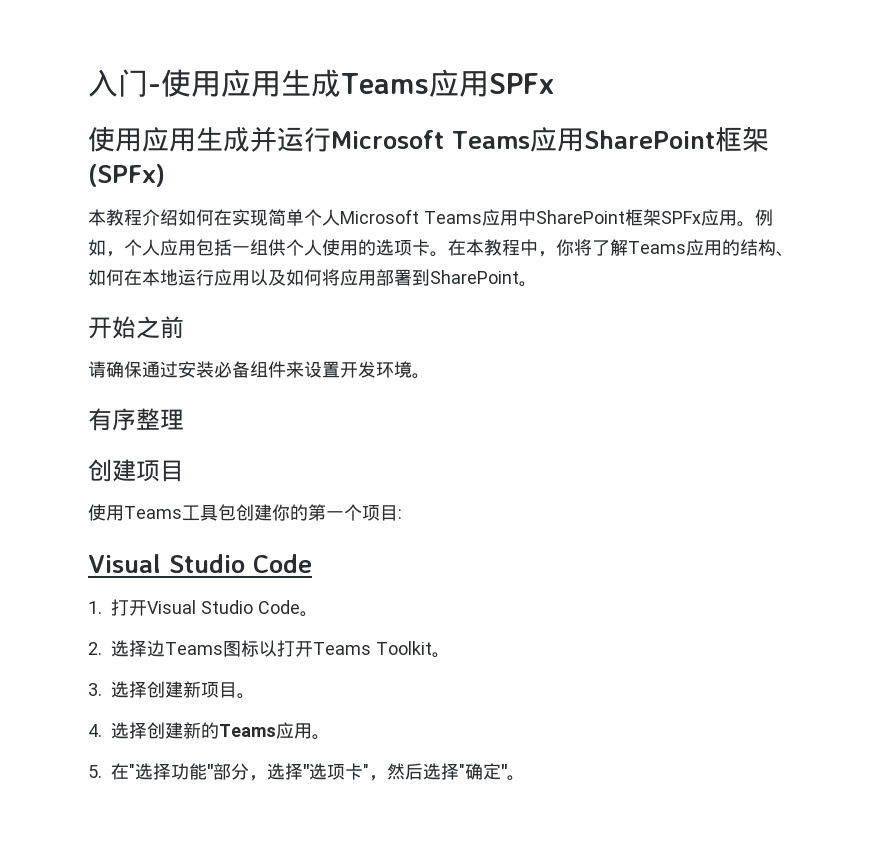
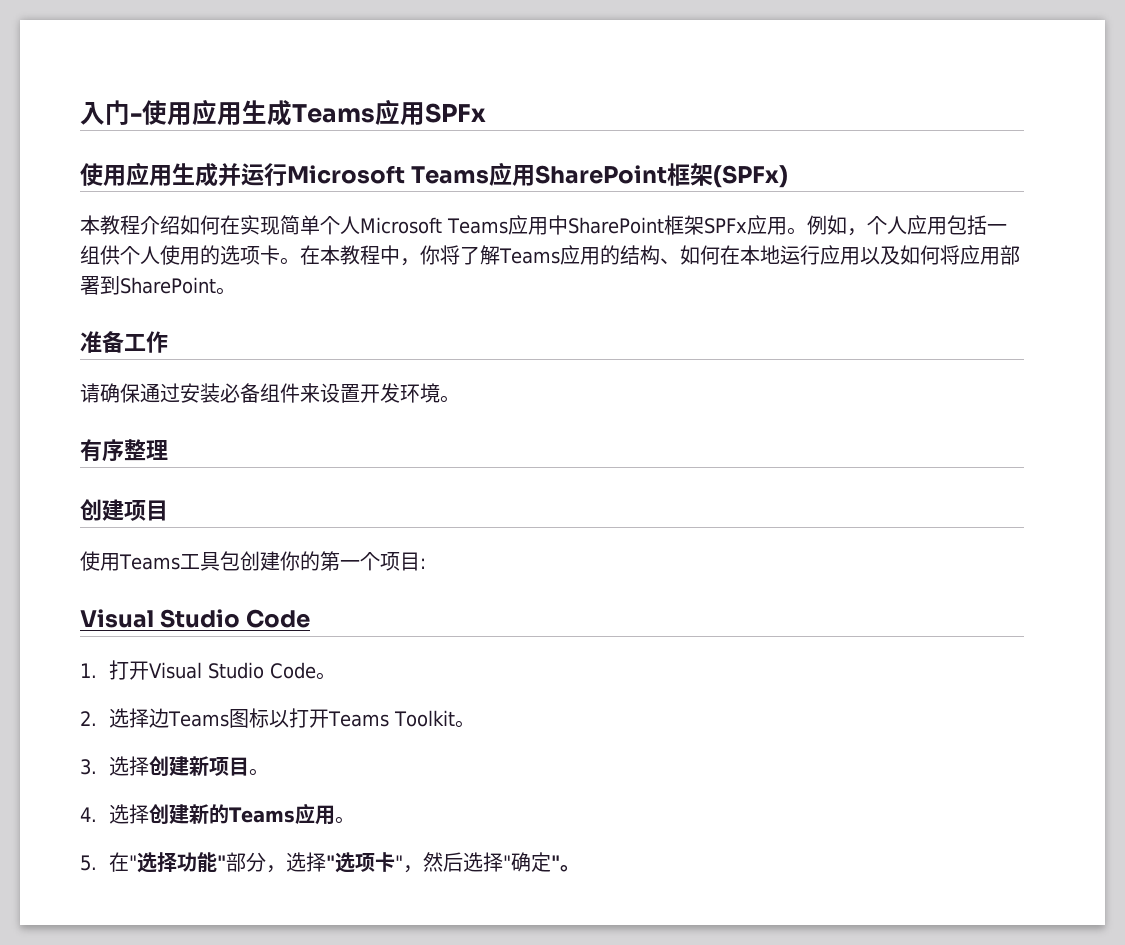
[88,316,184,339] 开始之前 -> [80,331,168,353] 准备工作

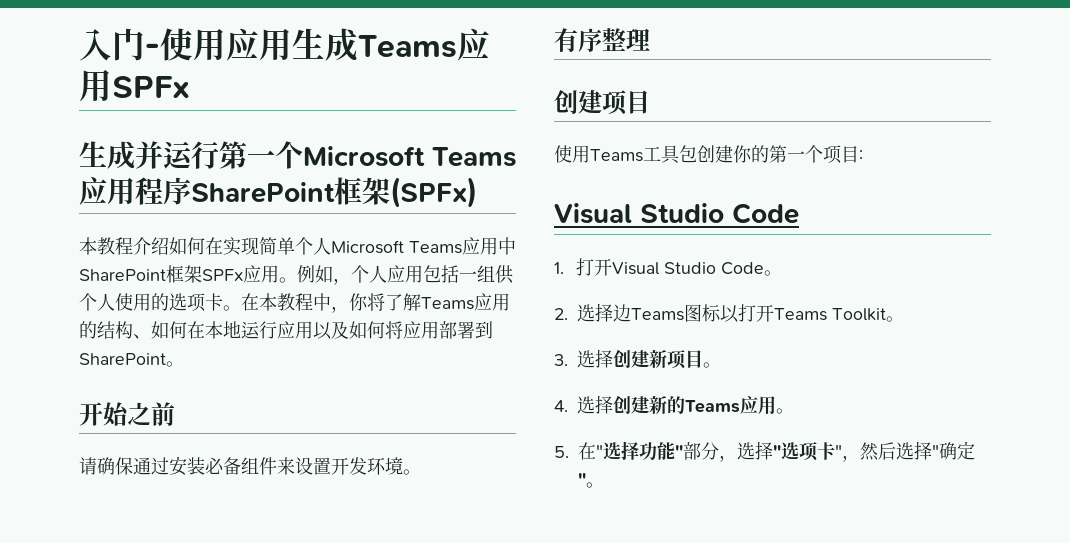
[80,162,172,186] 使用应用 -> (190, 87) none
[287,162,536,186] Microsoft Teams应用 -> [219,141,516,169] [79,177,191,205] 第一个Microsoft Teams应用程序
[80,331,168,353] 准备工作 -> [79,402,175,426] 开始之前

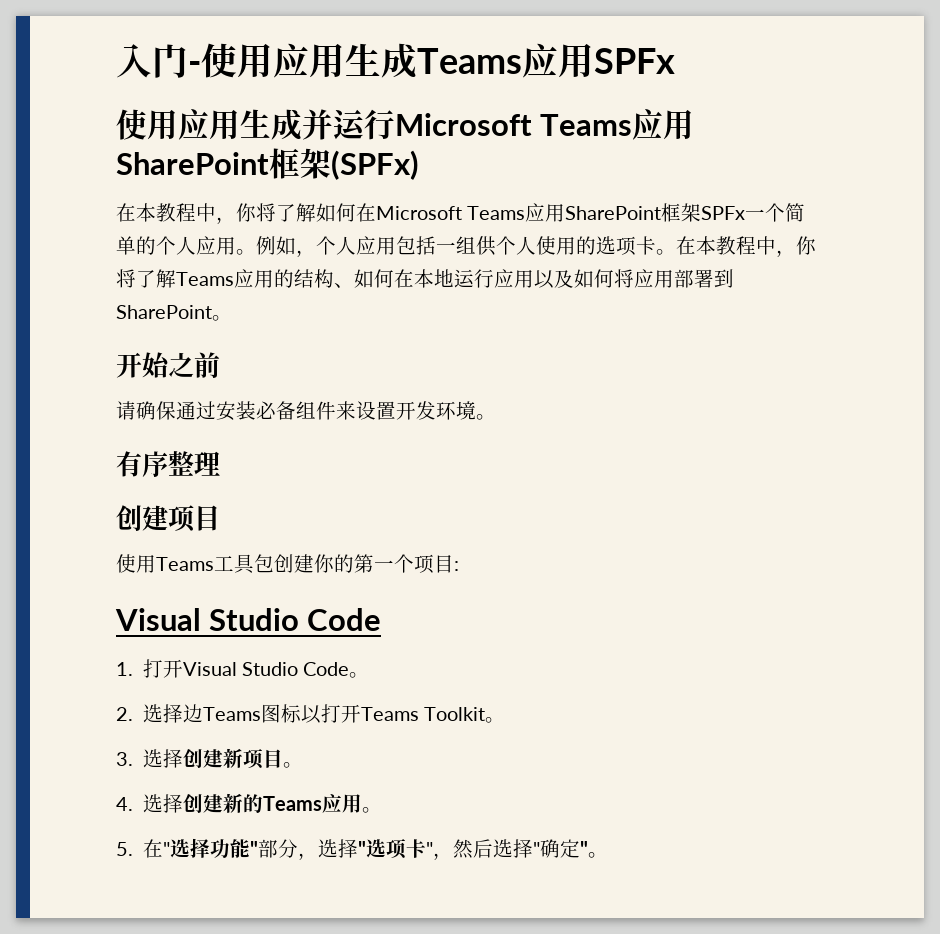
(190, 87) none -> [116,109,240,140] 使用应用
[219,141,516,169] [79,177,191,205] 第一个Microsoft Teams应用程序 -> [395,109,695,140] Microsoft Teams应用
[79,237,516,256] 本教程介绍如何在实现简单个人Microsoft Teams应用中 -> [116,203,566,224] 在本教程中，你将了解如何在Microsoft Teams应用
(243, 275) none -> [745,203,806,222] [116,236,196,255] 一个简单的个人

